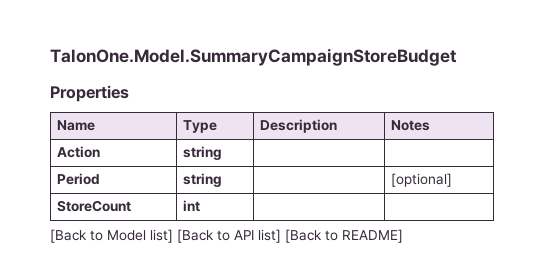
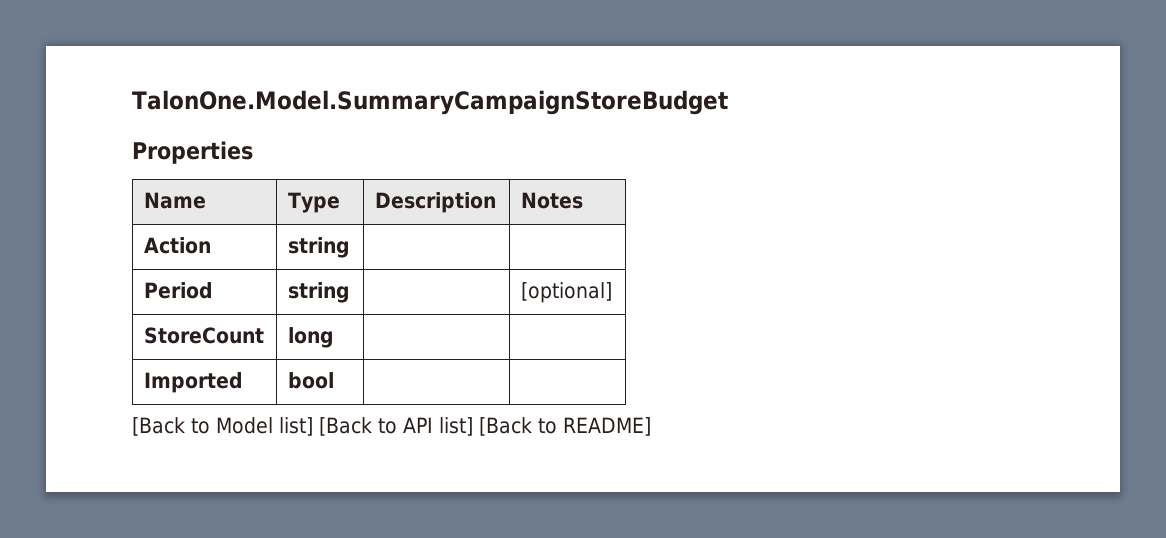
[183,200,201,212] int -> [287,327,334,348] [143,372,243,393] [287,372,334,389] long | | // Imported | bool

